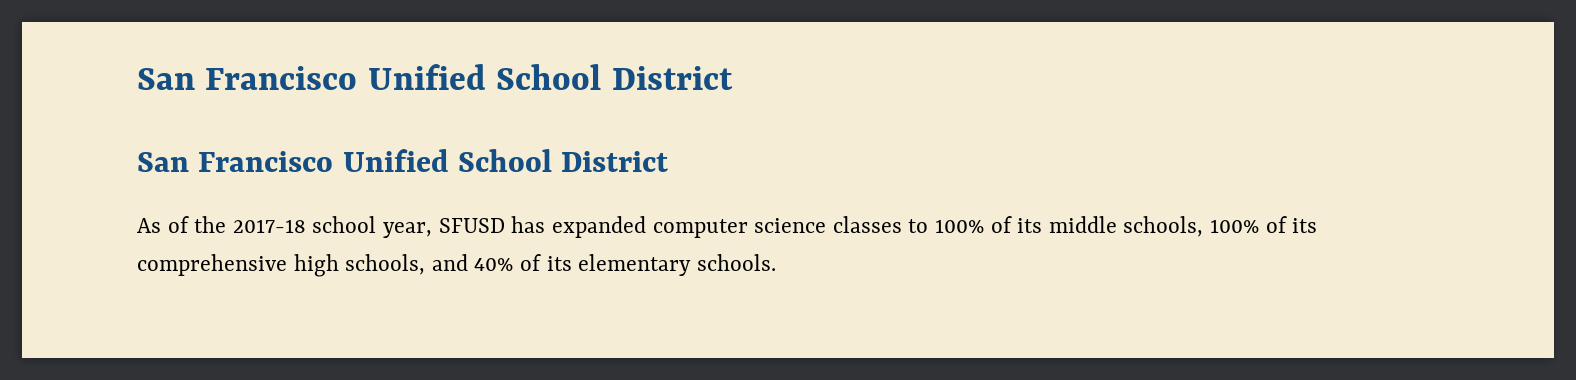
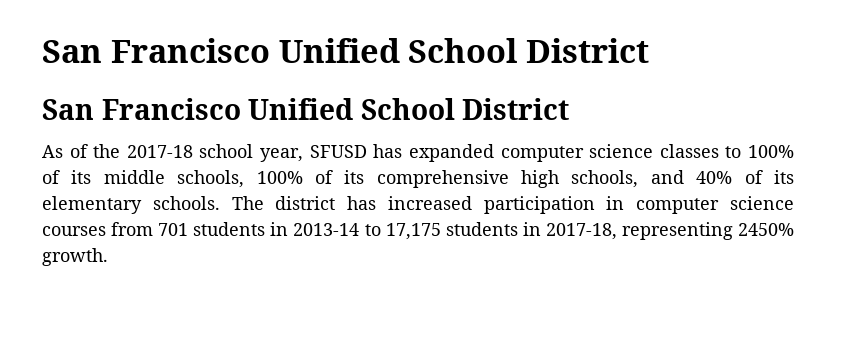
(776, 262) none -> [231,196,795,214] [42,222,794,240] [42,248,108,266] The district has increased participation in computer science courses from 701 students in 2013-14 to 17,175 students in 2017-18, representing 2450% growth.

